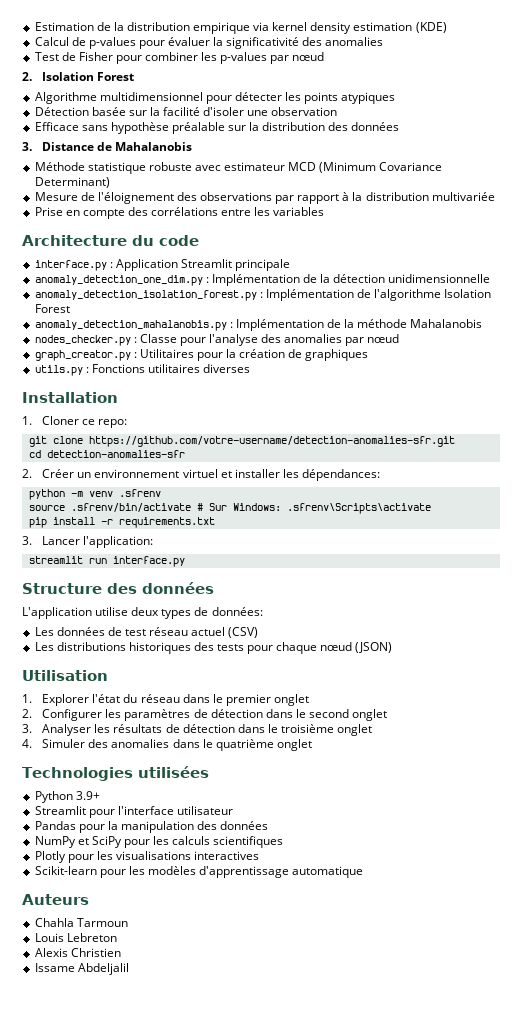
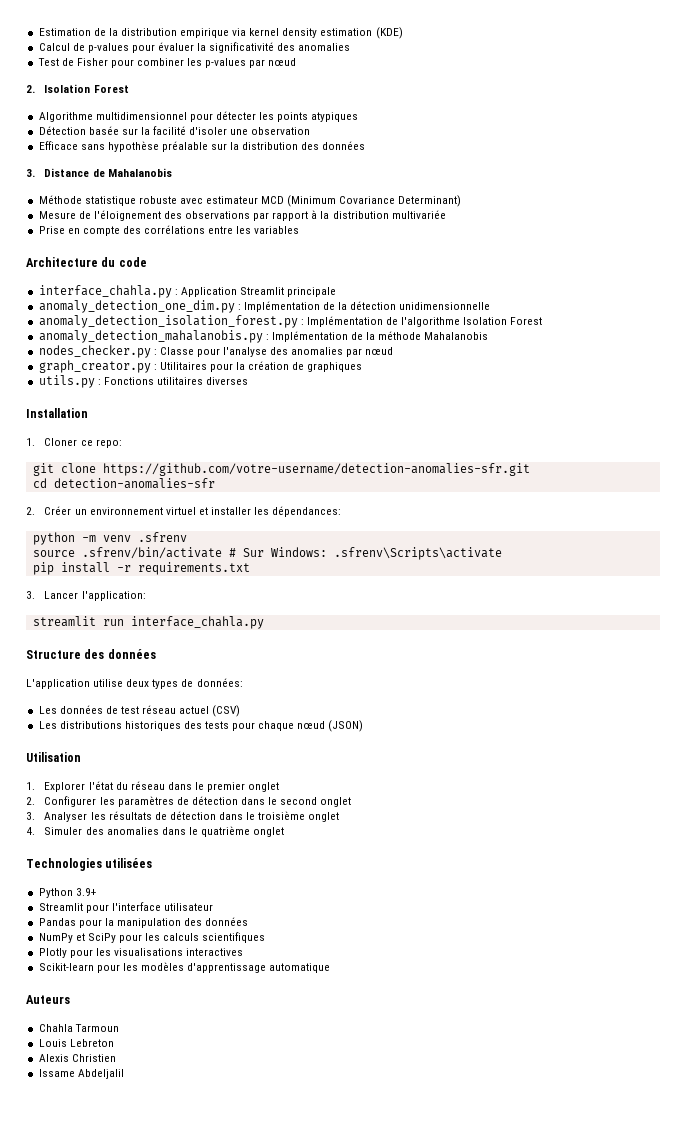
[34,260,107,271] interface.py -> [38,285,172,298] interface_chahla.py
[112,556,185,567] interface.py -> [130,616,264,629] interface_chahla.py

